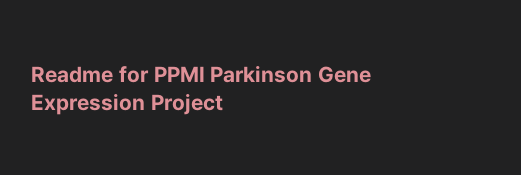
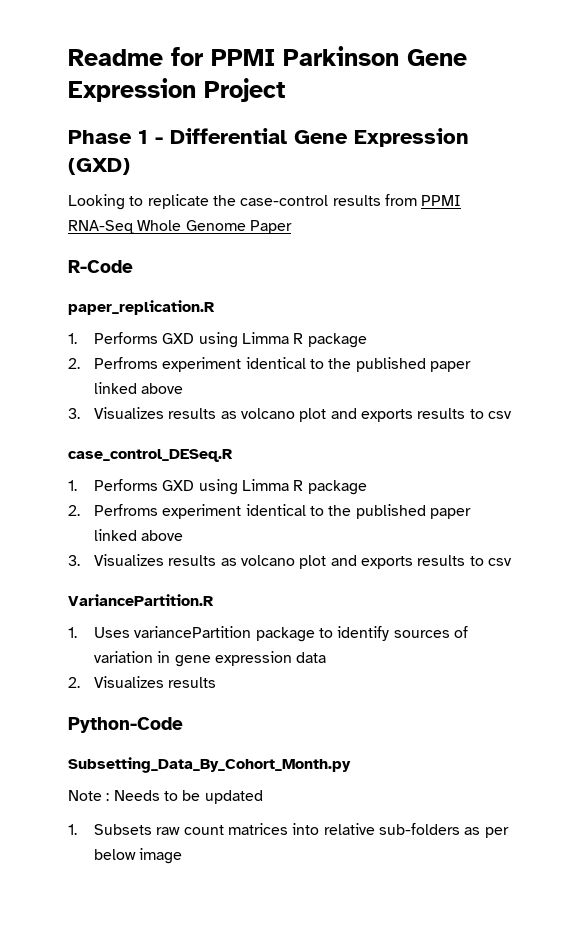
(223, 104) none -> [68,128,469,147] [68,158,130,175] [68,194,462,210] [68,220,292,234] [68,260,133,273] [68,300,215,315] [68,332,367,348] [68,357,471,372] [93,382,184,394] [68,407,512,422] [68,449,233,462] [68,479,367,495] [68,504,471,519] [93,529,184,541] [68,554,512,569] [68,594,214,606] [68,626,468,642] [93,651,327,667] [68,676,217,688] [68,717,183,733] [68,757,351,773] [68,790,263,804] [68,823,509,838] [93,848,183,864] // Phase 1 - Differential Gene Expression (GXD) // Looking to replicate the case-control results from PPMI RNA-Seq Whole Genome Paper // R-Code // paper_replication.R // 1. Performs GXD using Limma R package // 2. Perfroms experiment identical to the published paper linked above // 3. Visualizes results as volcano plot and exports results to csv // case_control_DESeq.R // 1. Performs GXD using Limma R package // 2. Perfroms experiment identical to the published paper linked above // 3. Visualizes results as volcano plot and exports results to csv // VariancePartition.R // 1. Uses variancePartition package to identify sources of variation in gene expression data // 2. Visualizes results // Python-Code // Subsetting_Data_By_Cohort_Month.py // Note : Needs to be updated // 1. Subsets raw count matrices into relative sub-folders as per below image

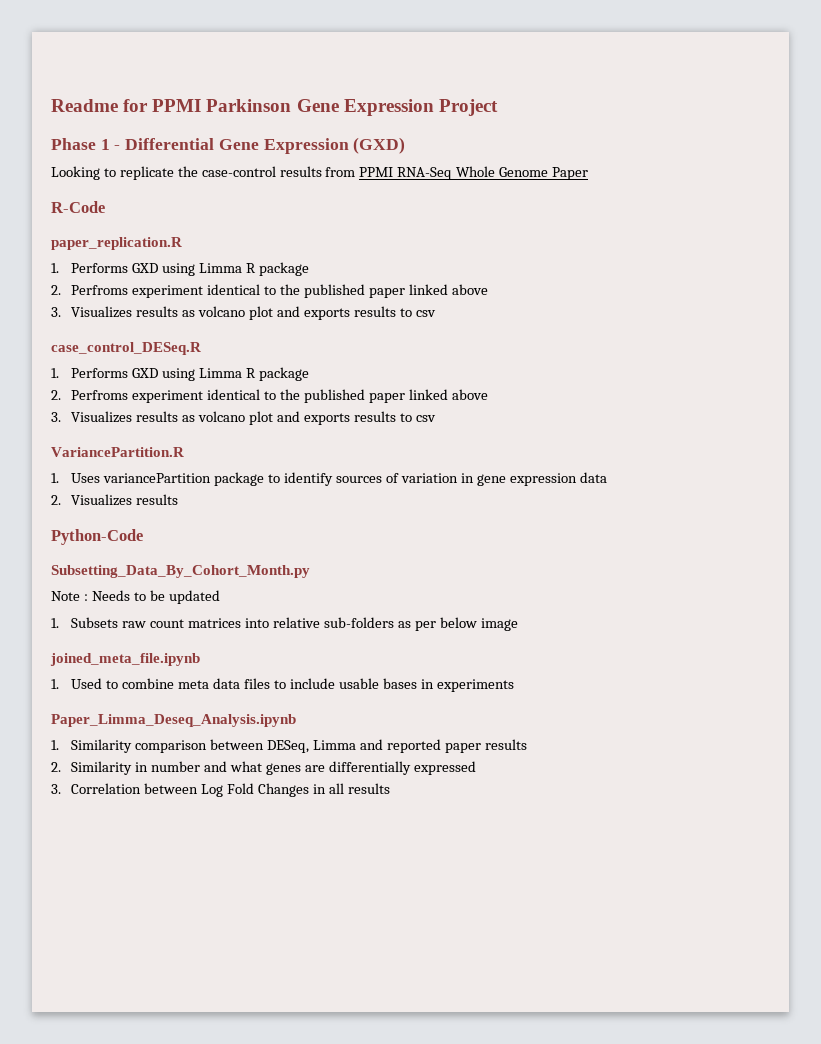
(183, 856) none -> [50,653,200,666] [51,678,514,692] [51,714,296,727] [51,739,527,753] [51,761,476,775] [51,783,390,797] // joined_meta_file.ipynb // 1. Used to combine meta data files to include usable bases in experiments // Paper_Limma_Deseq_Analysis.ipynb // 1. Similarity comparison between DESeq, Limma and reported paper results // 2. Similarity in number and what genes are differentially expressed // 3. Correlation between Log Fold Changes in all results

